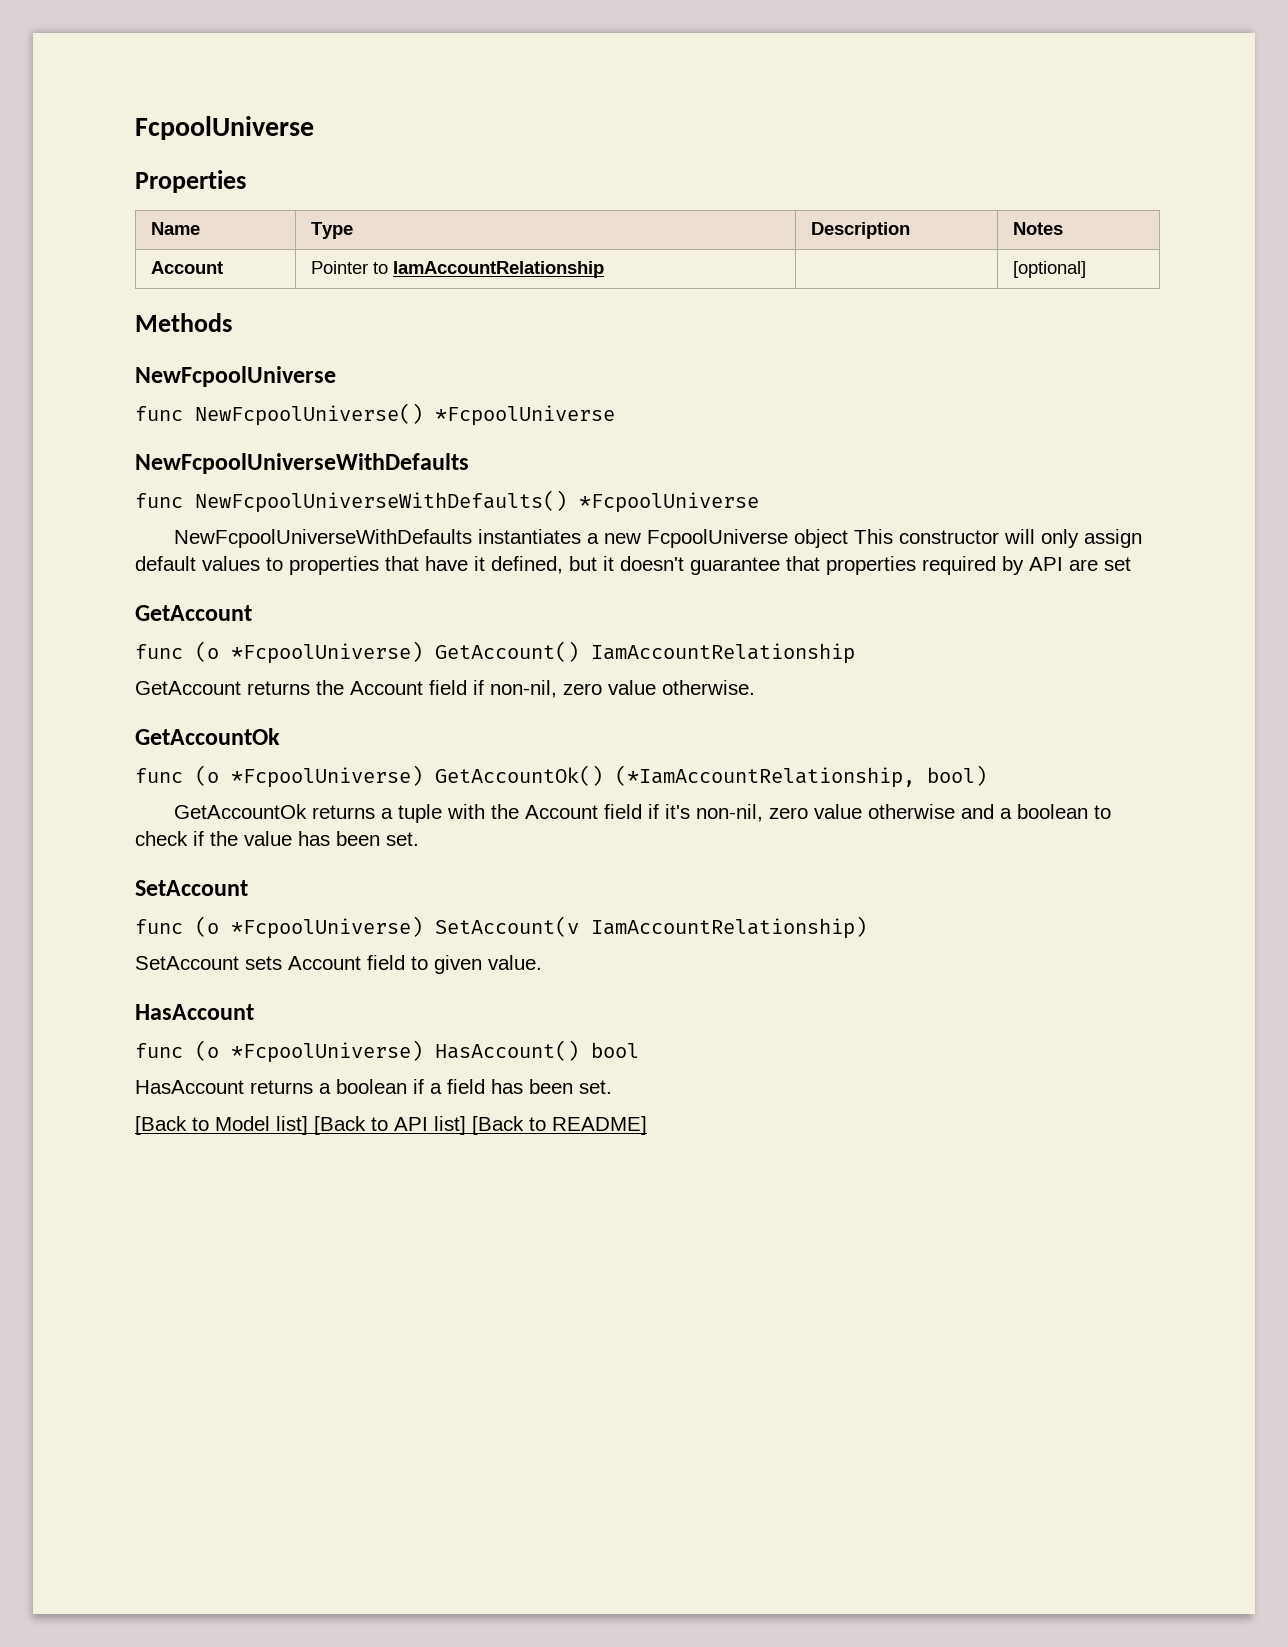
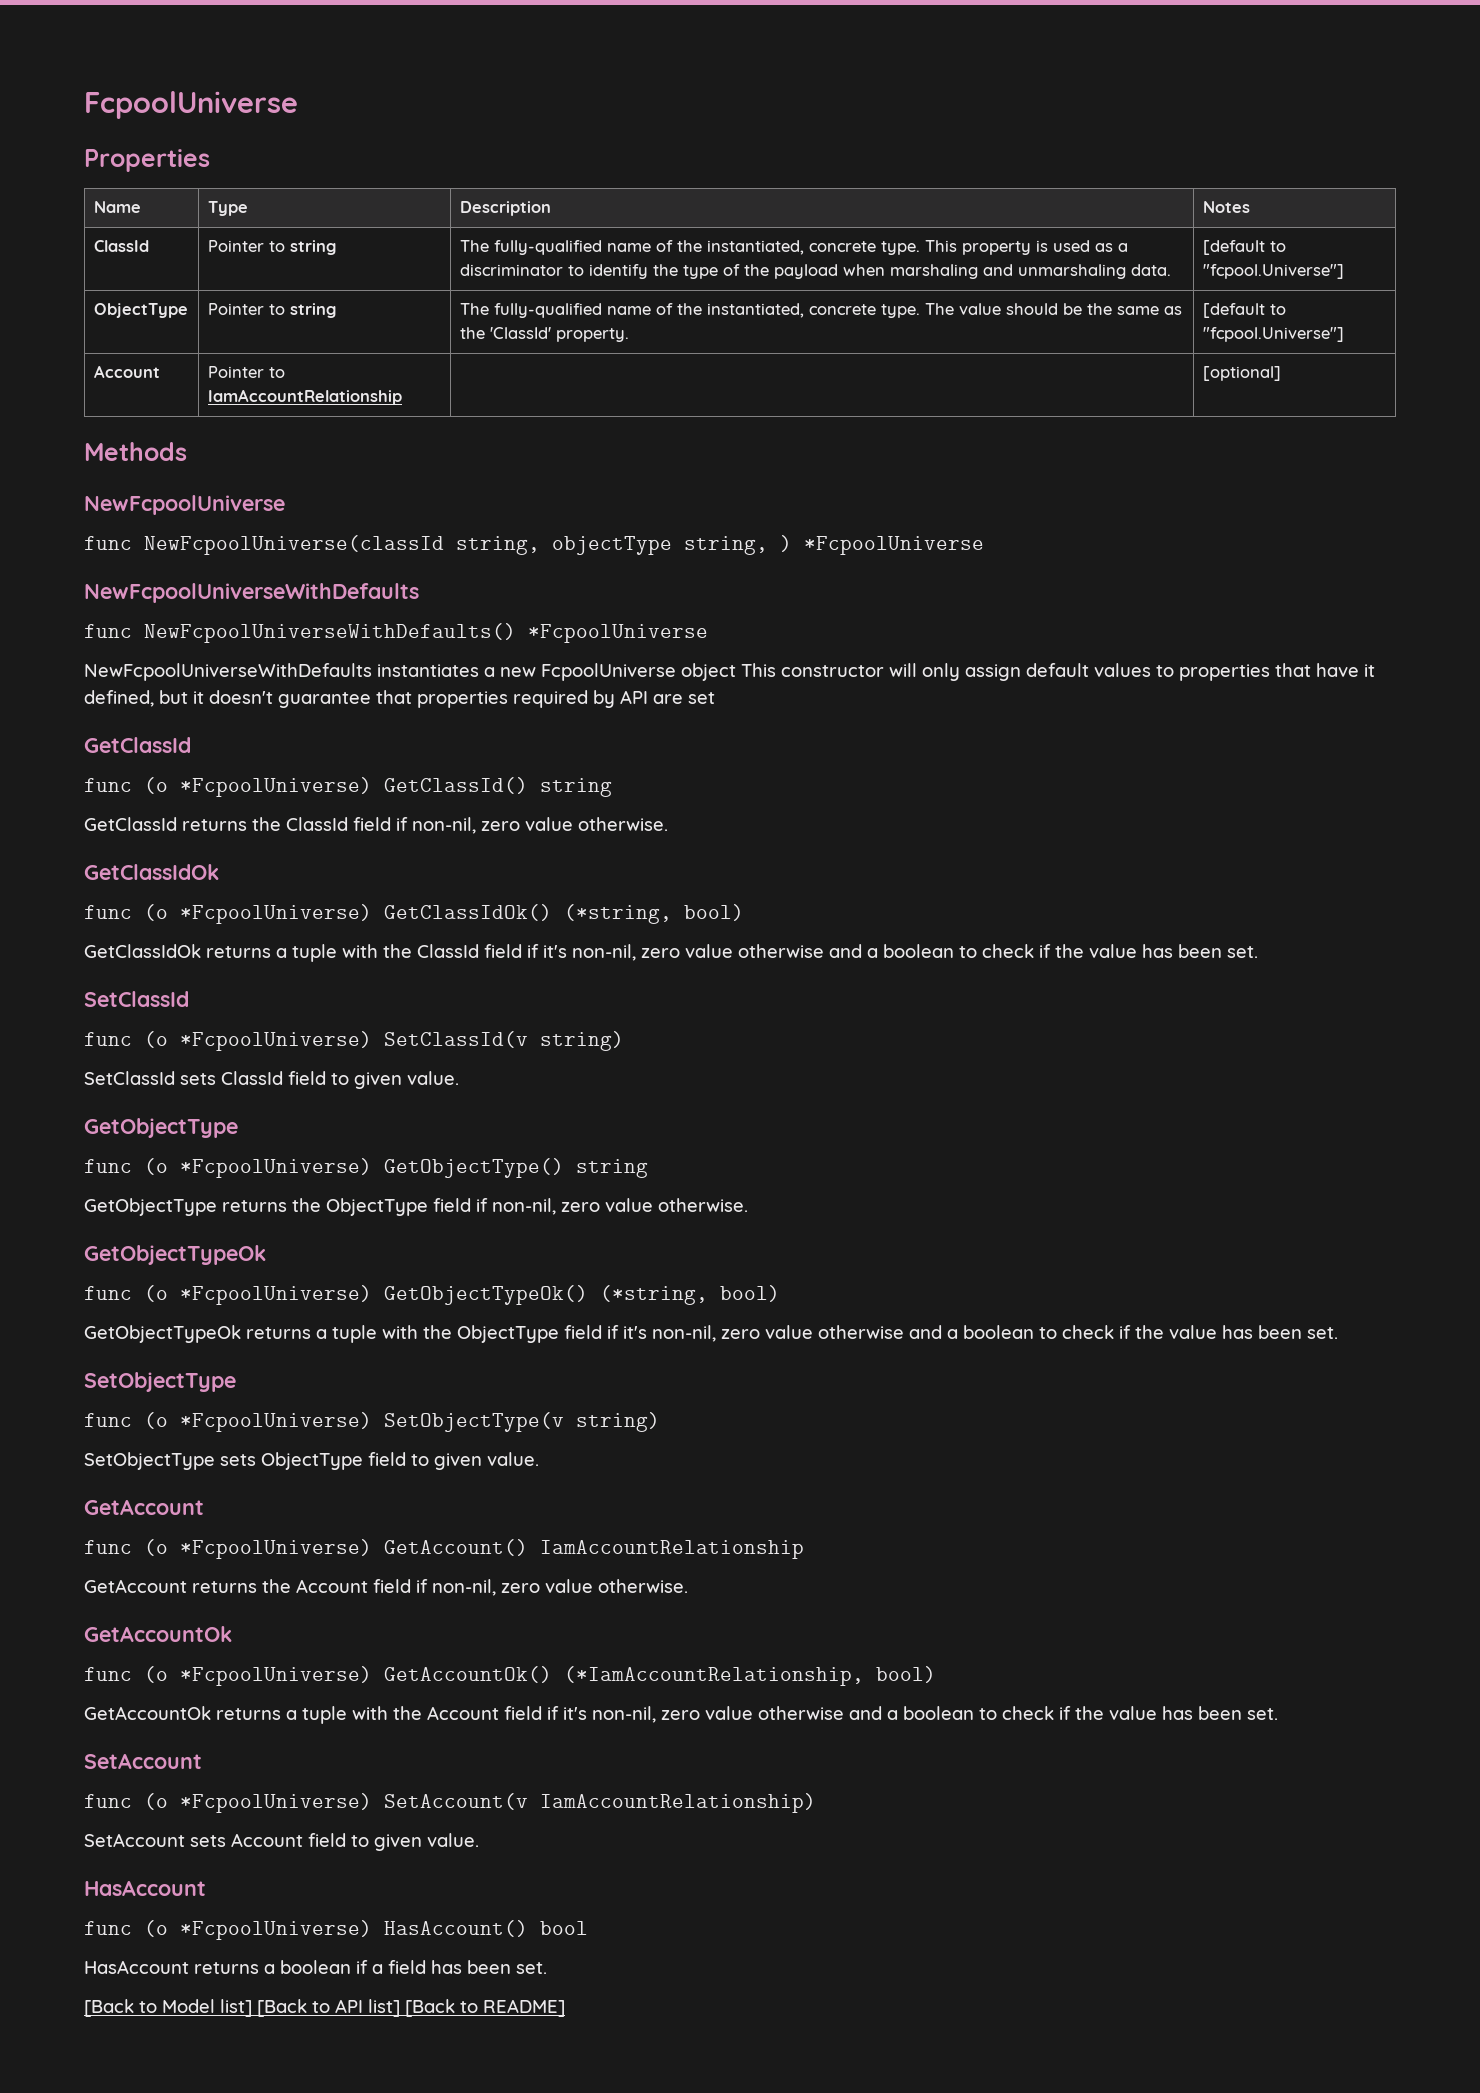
(1064, 228) none -> [93,240,149,252] [207,240,336,255] [459,240,1128,255] [459,264,1171,279] [1202,240,1286,255] [1202,264,1344,279] [93,303,188,318] [207,303,336,318] [459,303,1182,318] [459,327,629,342] [1202,303,1286,318] [1202,327,1344,342] // ClassId | Pointer to string | The fully-qualified name of the instantiated, concrete type. This property is used as a discriminator to identify the type of the payload when marshaling and unmarshaling data. | [default to "fcpool.Universe"] // ObjectType | Pointer to string | The fully-qualified name of the instantiated, concrete type. The value should be the same as the 'ClassId' property. | [default to "fcpool.Universe"]
[195,403,423,426] NewFcpoolUniverse() -> [144,535,792,555] NewFcpoolUniverse(classId string, objectType string, )
(1131, 564) none -> [84,737,191,753] [84,777,612,797] [84,817,668,834] [84,864,219,880] [84,904,744,924] [84,944,1258,962] [84,991,189,1007] [84,1031,624,1051] [84,1071,459,1089] [84,1118,238,1138] [84,1158,648,1178] [84,1198,748,1216] [84,1245,266,1265] [84,1285,780,1305] [84,1325,1338,1343] [84,1372,236,1392] [84,1412,660,1432] [84,1452,539,1470] // GetClassId // func (o *FcpoolUniverse) GetClassId() string // GetClassId returns the ClassId field if non-nil, zero value otherwise. // GetClassIdOk // func (o *FcpoolUniverse) GetClassIdOk() (*string, bool) // GetClassIdOk returns a tuple with the ClassId field if it's non-nil, zero value otherwise and a boolean to check if the value has been set. // SetClassId // func (o *FcpoolUniverse) SetClassId(v string) // SetClassId sets ClassId field to given value. // GetObjectType // func (o *FcpoolUniverse) GetObjectType() string // GetObjectType returns the ObjectType field if non-nil, zero value otherwise. // GetObjectTypeOk // func (o *FcpoolUniverse) GetObjectTypeOk() (*string, bool) // GetObjectTypeOk returns a tuple with the ObjectType field if it's non-nil, zero value otherwise and a boolean to check if the value has been set. // SetObjectType // func (o *FcpoolUniverse) SetObjectType(v string) // SetObjectType sets ObjectType field to given value.

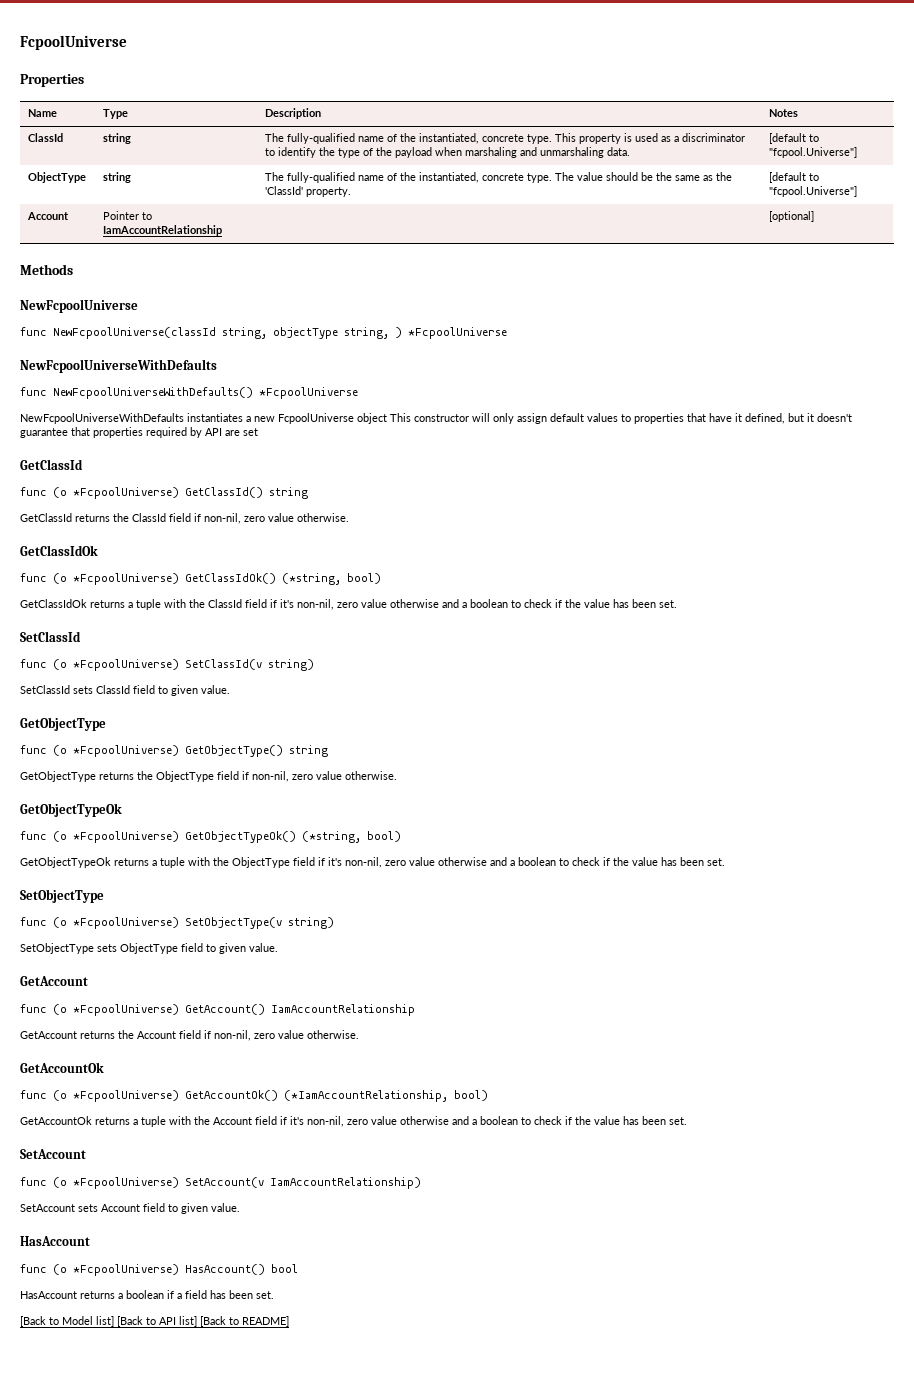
[207,240,285,252] Pointer to -> (64, 137) none
[207,303,285,315] Pointer to -> (87, 177) none

